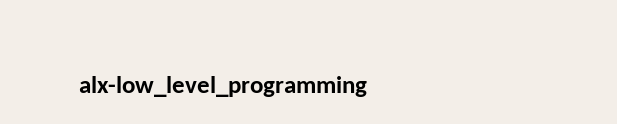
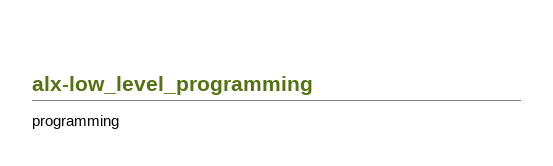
(367, 86) none -> [32,115,119,129] // programming

